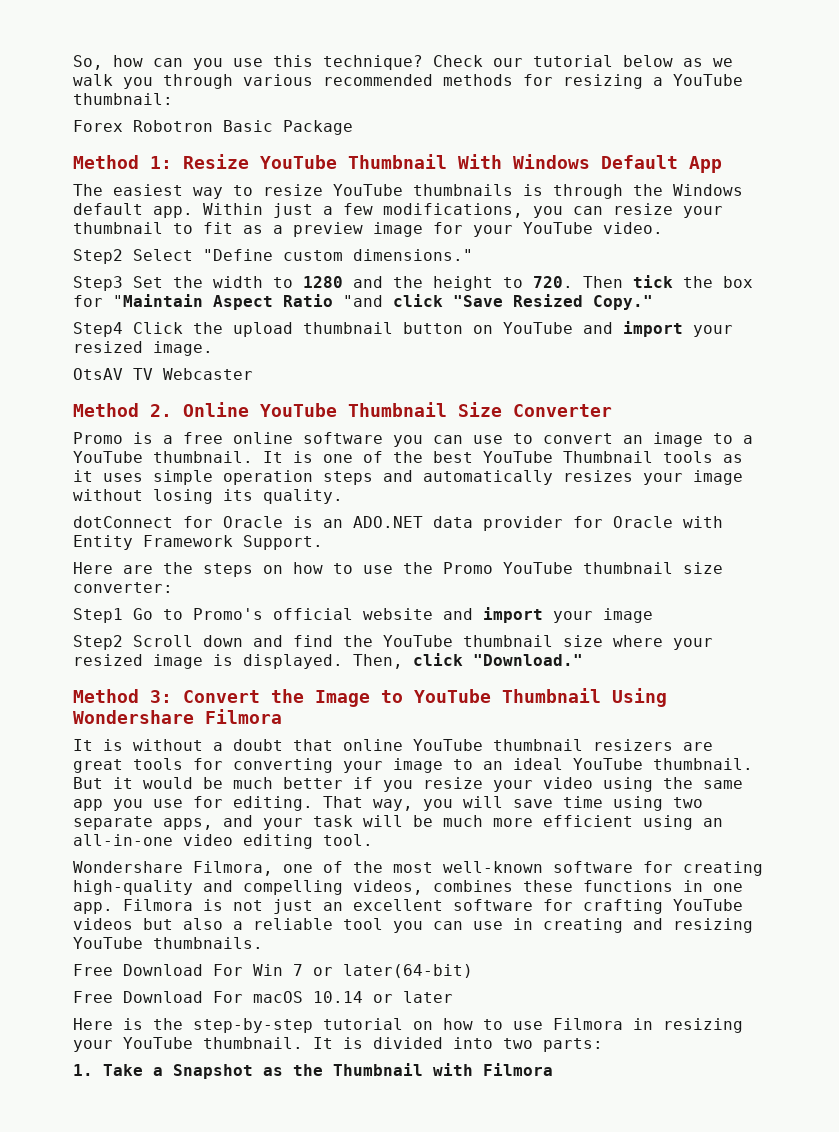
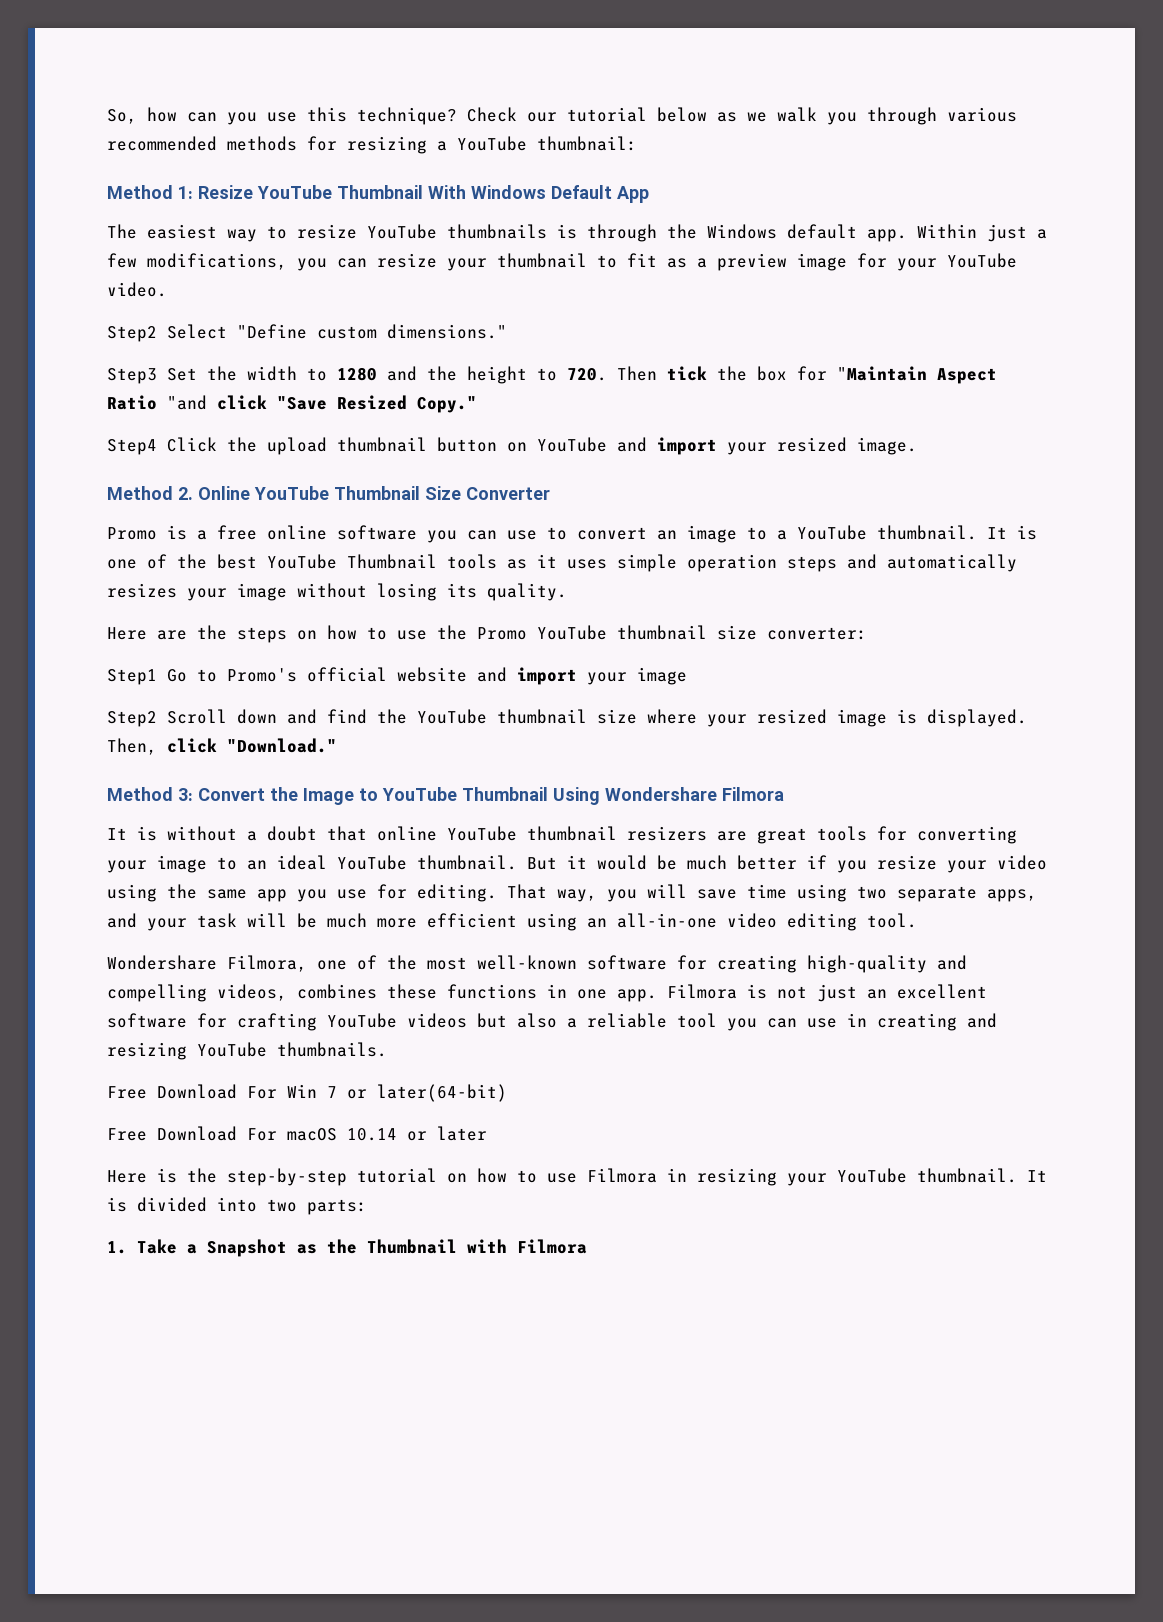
[73,120,353,135] // Forex Robotron Basic Package -> (637, 143) none
[73,368,253,380] // OtsAV TV Webcaster -> (917, 446) none
[73,516,723,531] [73,535,323,550] // dotConnect for Oracle is an ADO.NET data provider for Oracle with Entity Framework Support. -> (567, 592) none

